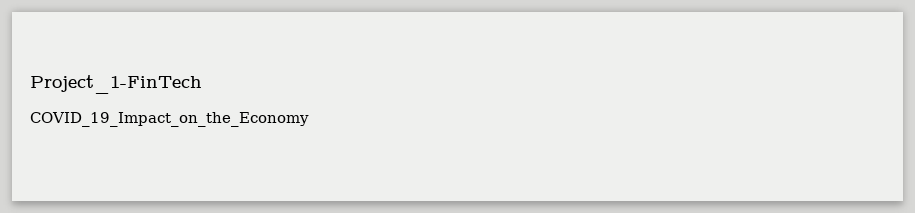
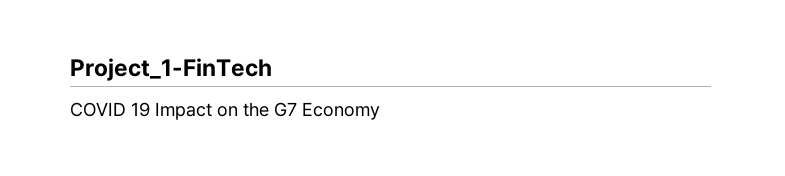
[30,112,309,127] COVID_19_Impact_on_the_Economy -> [70,102,380,120] COVID 19 Impact on the G7 Economy

